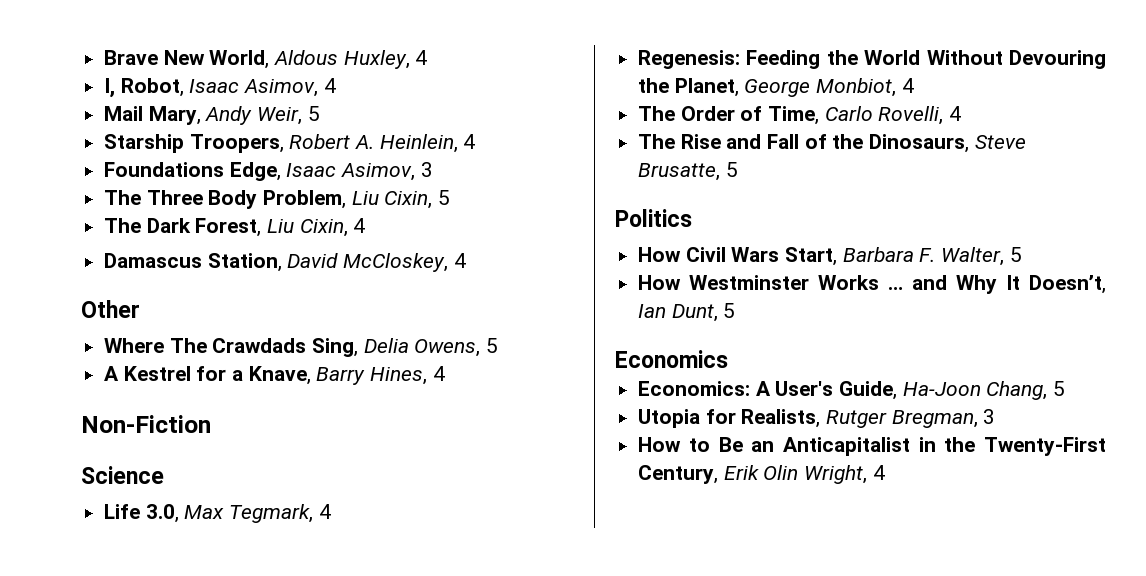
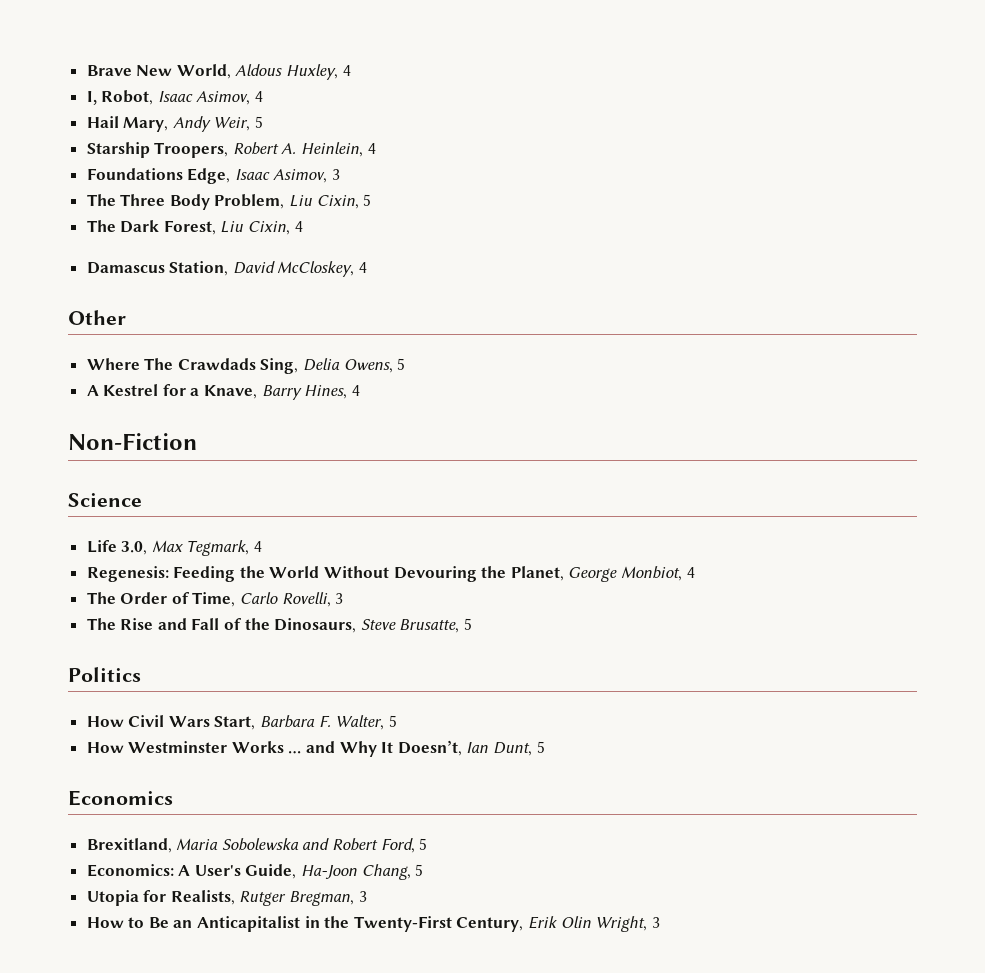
[104,106,144,121] Mail -> [86,116,119,128] Hail
[949,106,962,121] 4 -> [335,593,344,604] 3
(728, 359) none -> [86,838,428,853] // Brexitland, Maria Sobolewska and Robert Ford, 5
[872,465,885,480] 4 -> [651,917,660,928] 3

